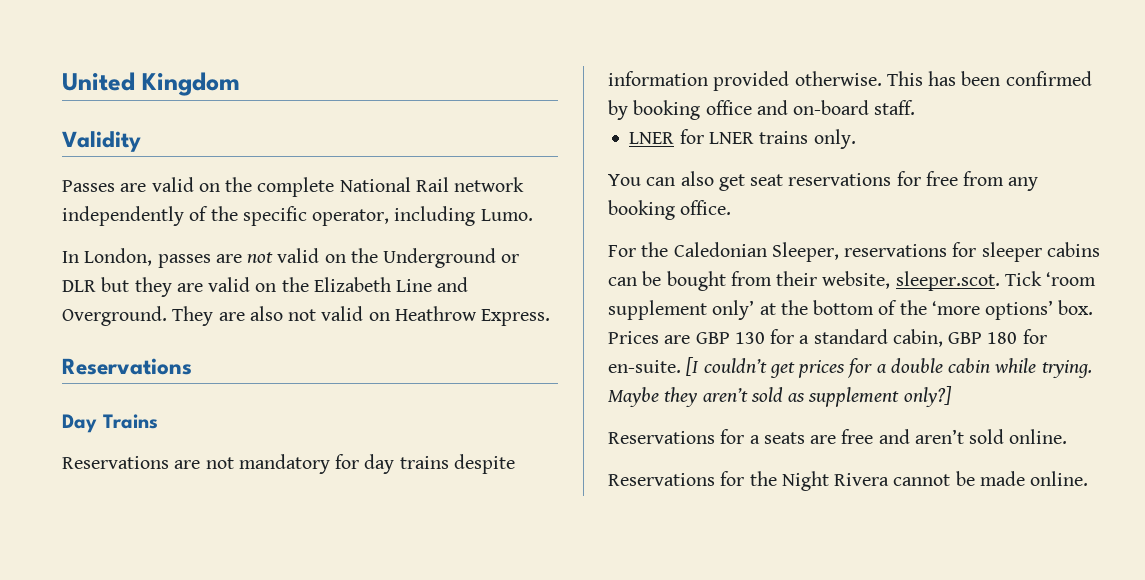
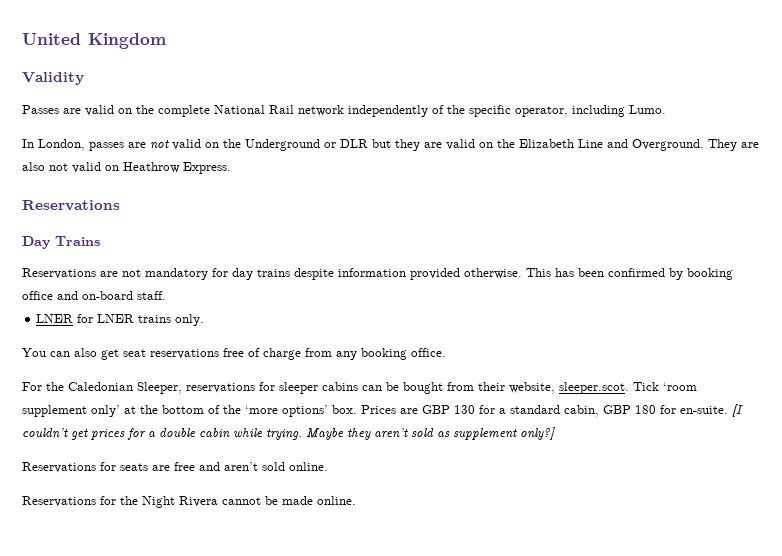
[896,171,958,186] for free -> [223,348,301,360] free of charge
[749,435,760,444] a -> (116, 466) none

